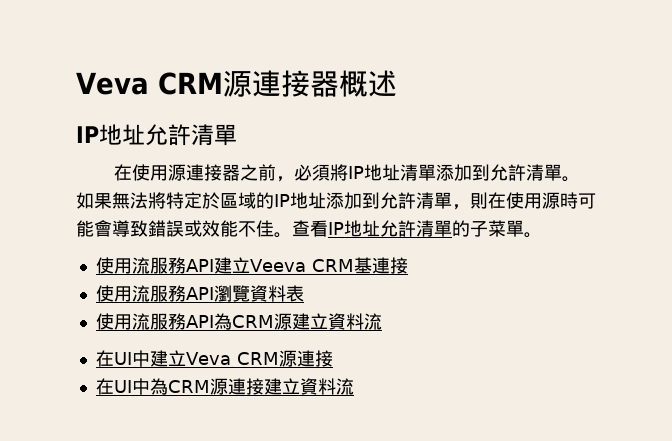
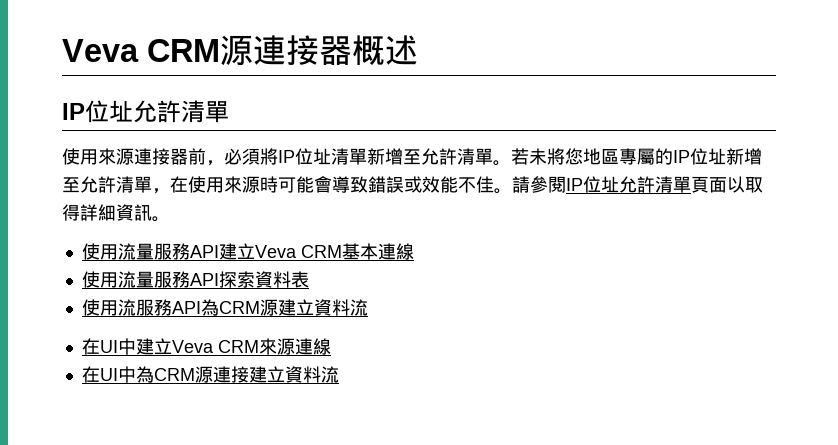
[99,124,122,145] 地 -> [85,100,109,123] 位
[114,164,259,181] 在使用源連接器之 -> [62,148,188,165] 使用來源連接器
[364,164,581,182] [76,192,380,209] 地址清單添加到允許清單。如果無法將特定於區域的IP地址添加到 -> [295,148,762,166] [62,177,80,193] 位址清單新增至允許清單。若未將您地區專屬的IP位址新增至
[470,192,542,209] 則在使用 -> [170,176,242,193] 在使用來
[292,220,524,237] 查看IP地址允許清單的子菜單 -> [512,176,763,193] [62,204,152,221] 請參閱IP位址允許清單頁面以取得詳細資訊
(150, 265) none -> [135,243,154,260] 量
[249,257,408,274] [95,285,250,302] Veeva CRM基連接 // 使用流服務API瀏覽 -> [254,243,414,260] [81,271,255,288] Veva CRM基本連線 // 使用流量服務API探索
[278,350,333,367] 源連接 -> [258,338,331,355] 來源連線

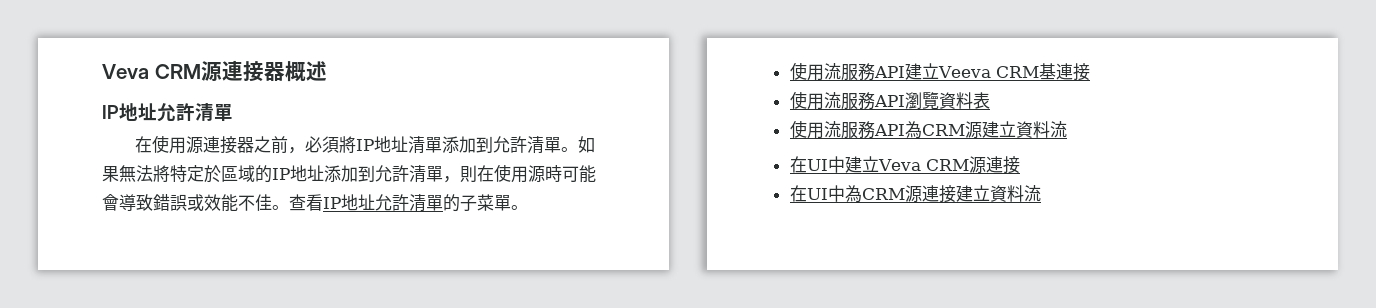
[85,100,109,123] 位 -> [119,103,138,121] 地
[62,148,188,165] 使用來源連接器 -> [134,135,271,154] 在使用源連接器之
[295,148,762,166] [62,177,80,193] 位址清單新增至允許清單。若未將您地區專屬的IP位址新增至 -> [373,136,595,154] [102,165,375,183] 地址清單添加到允許清單。如果無法將特定於區域的IP地址添加到
[170,176,242,193] 在使用來 -> [460,164,528,183] 則在使用
[512,176,763,193] [62,204,152,221] 請參閱IP位址允許清單頁面以取得詳細資訊 -> [289,194,511,212] 查看IP地址允許清單的子菜單
[135,243,154,260] 量 -> (841, 71) none
[254,243,414,260] [81,271,255,288] Veva CRM基本連線 // 使用流量服務API探索 -> [937,63,1090,81] [789,91,939,110] Veeva CRM基連接 // 使用流服務API瀏覽
[258,338,331,355] 來源連線 -> [968,156,1020,174] 源連接

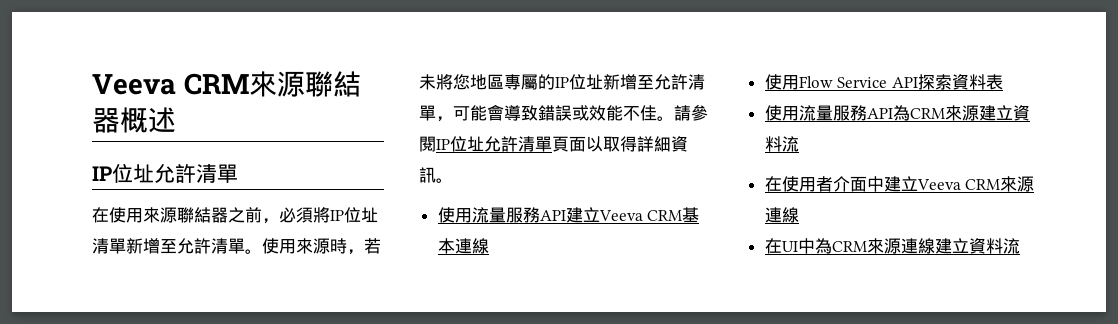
[102,60,264,82] Veva CRM源連接 -> [92,71,361,97] Veeva CRM來源聯結
[119,103,138,121] 地 -> [112,163,133,183] 位
[185,136,237,154] 源連接 -> [143,207,211,223] 來源聯結
[373,136,595,154] [102,164,562,183] 地址清單添加到允許清單。如果無法將特定於區域的IP地址添加到允許清單，則在使用源時 -> [344,207,378,223] [92,238,381,255] [419,74,705,90] [419,105,453,122] 位址清單新增至允許清單。使用來源時，若未將您地區專屬的IP位址新增至允許清單，
[289,194,511,212] 查看IP地址允許清單的子菜單 -> [674,104,708,121] [419,136,688,152] [419,167,436,183] 請參閱IP位址允許清單頁面以取得詳細資訊
(841, 71) none -> [488,207,506,223] 量
[1055,63,1090,81] [789,91,939,110] 連接 // 使用流服務API瀏覽 -> [437,238,489,254] [764,74,952,90] 本連線 // 使用Flow Service API探索
(841, 129) none -> [815,105,833,121] 量
(965, 130) none -> [944,105,962,121] 來
[806,156,1020,174] UI中建立Veva CRM源連接 -> [781,176,1035,192] [764,207,799,223] 使用者介面中建立Veeva CRM來源連線
[904,185,956,203] 源連接 -> [866,238,935,254] 來源連線

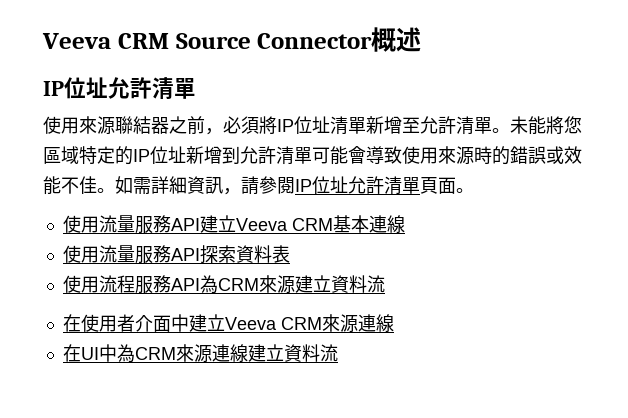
[92,71,361,97] [92,108,120,133] Veeva CRM來源聯結器 -> [42,33,373,49] Veeva CRM Source Connector
[92,207,109,223] 在 -> (196, 88) none
[262,238,381,255] [419,74,538,90] 使用來源時，若未將您地區專屬 -> [510,116,582,135] [43,146,115,164] 未能將您區域特定
[637,74,705,90] [419,105,453,122] 至允許清單， -> [222,146,312,165] 到允許清單
(538, 113) none -> [402,146,510,165] 使用來源時的
(674, 118) none -> [115,176,241,195] 如需詳細資訊，
[586,136,688,152] [419,167,436,183] 以取得詳細資訊 -> (456, 185) none
[798,76,888,88] Flow Service -> [98,245,171,264] 流量服務
[815,105,833,121] 量 -> [116,275,135,293] 程

